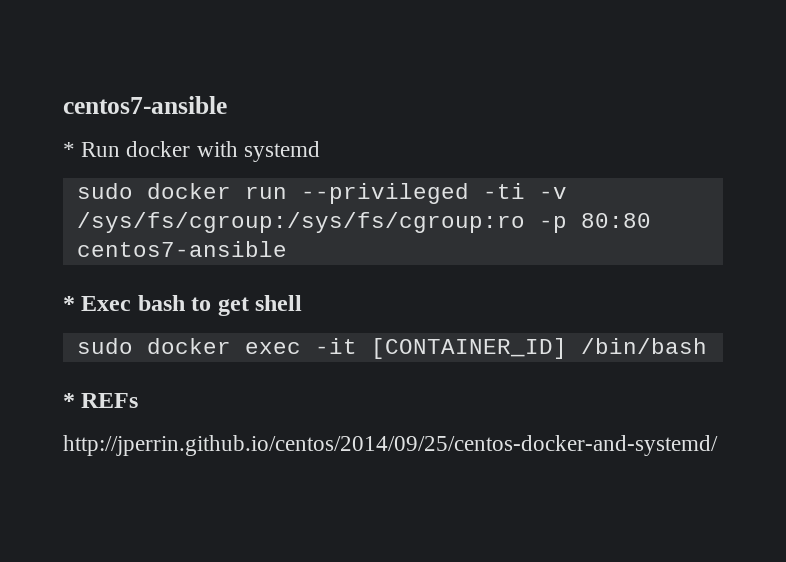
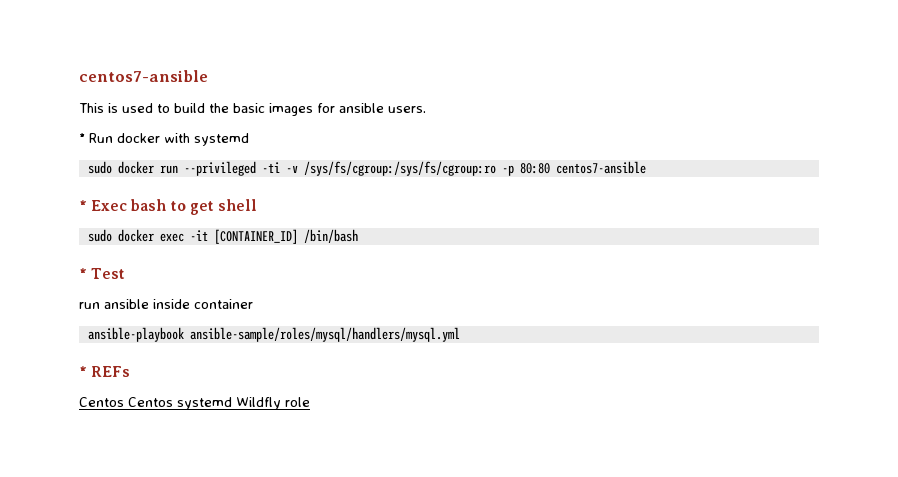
[63,96,227,114] centos7-ansible -> [79,70,208,82] [79,103,426,116] centos7-ansible // This is used to build the basic images for ansible users.
[81,393,139,408] [63,435,718,456] REFs // http://jperrin.github.io/centos/2014/09/25/centos-docker-and-systemd/ -> [91,268,126,279] [79,299,253,309] [87,327,460,342] [79,366,131,377] [79,397,310,410] Test // run ansible inside container // ansible-playbook ansible-sample/roles/mysql/handlers/mysql.yml // * REFs // Centos Centos systemd Wildfly role

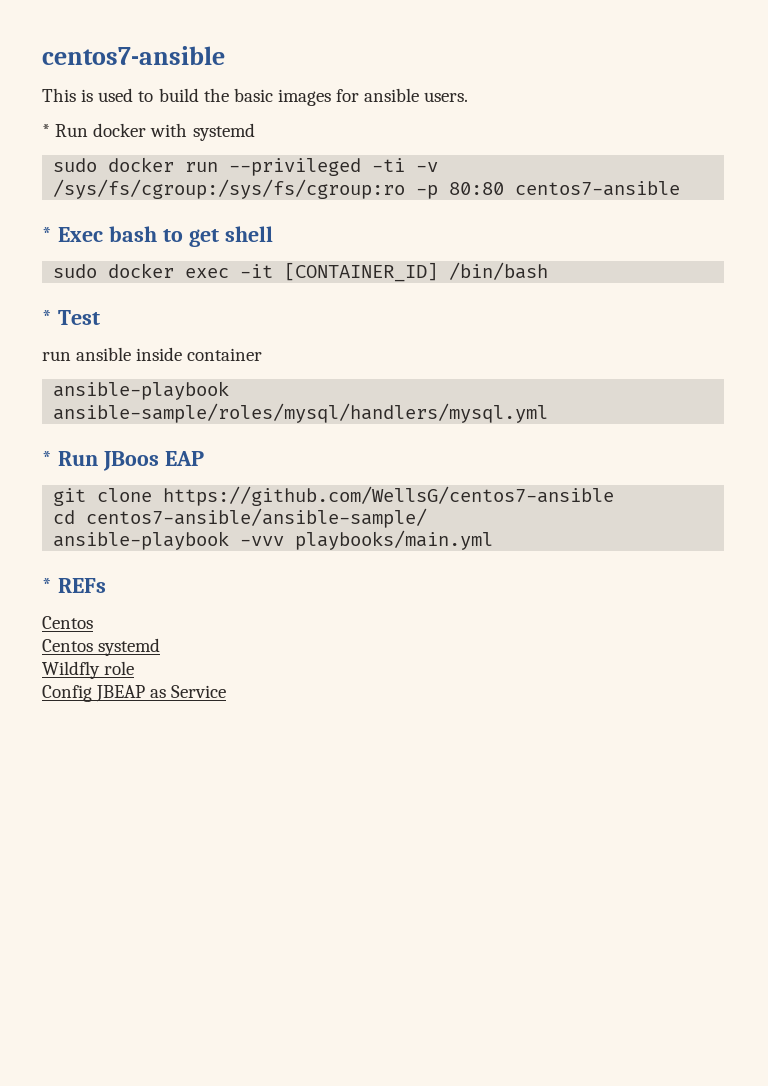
(460, 334) none -> [42,451,204,471] [53,486,615,506] [53,508,428,528] [53,530,494,550] // * Run JBoos EAP // git clone https://github.com/WellsG/centos7-ansible // cd centos7-ansible/ansible-sample/ // ansible-playbook -vvv playbooks/main.yml
(124, 402) none -> (93, 622) //
(232, 403) none -> (161, 647) //
(310, 402) none -> [42,685,227,702] // Config JBEAP as Service

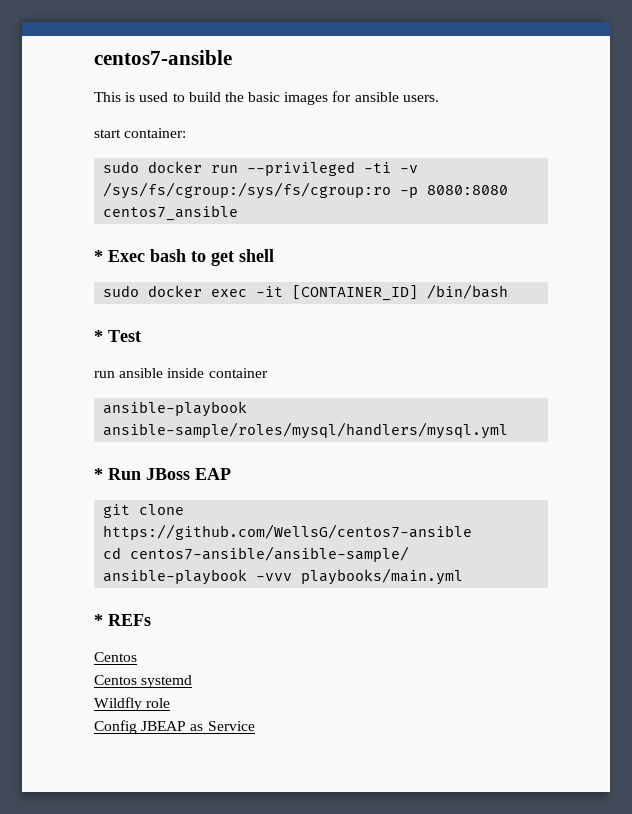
[42,123,255,141] * Run docker with systemd -> [94,128,187,138] start container:
[449,181,681,196] 80:80 centos7-ansible -> [427,185,509,195] [103,205,239,221] 8080:8080 centos7_ansible
[102,451,159,471] JBoos -> [146,468,190,480] JBoss

